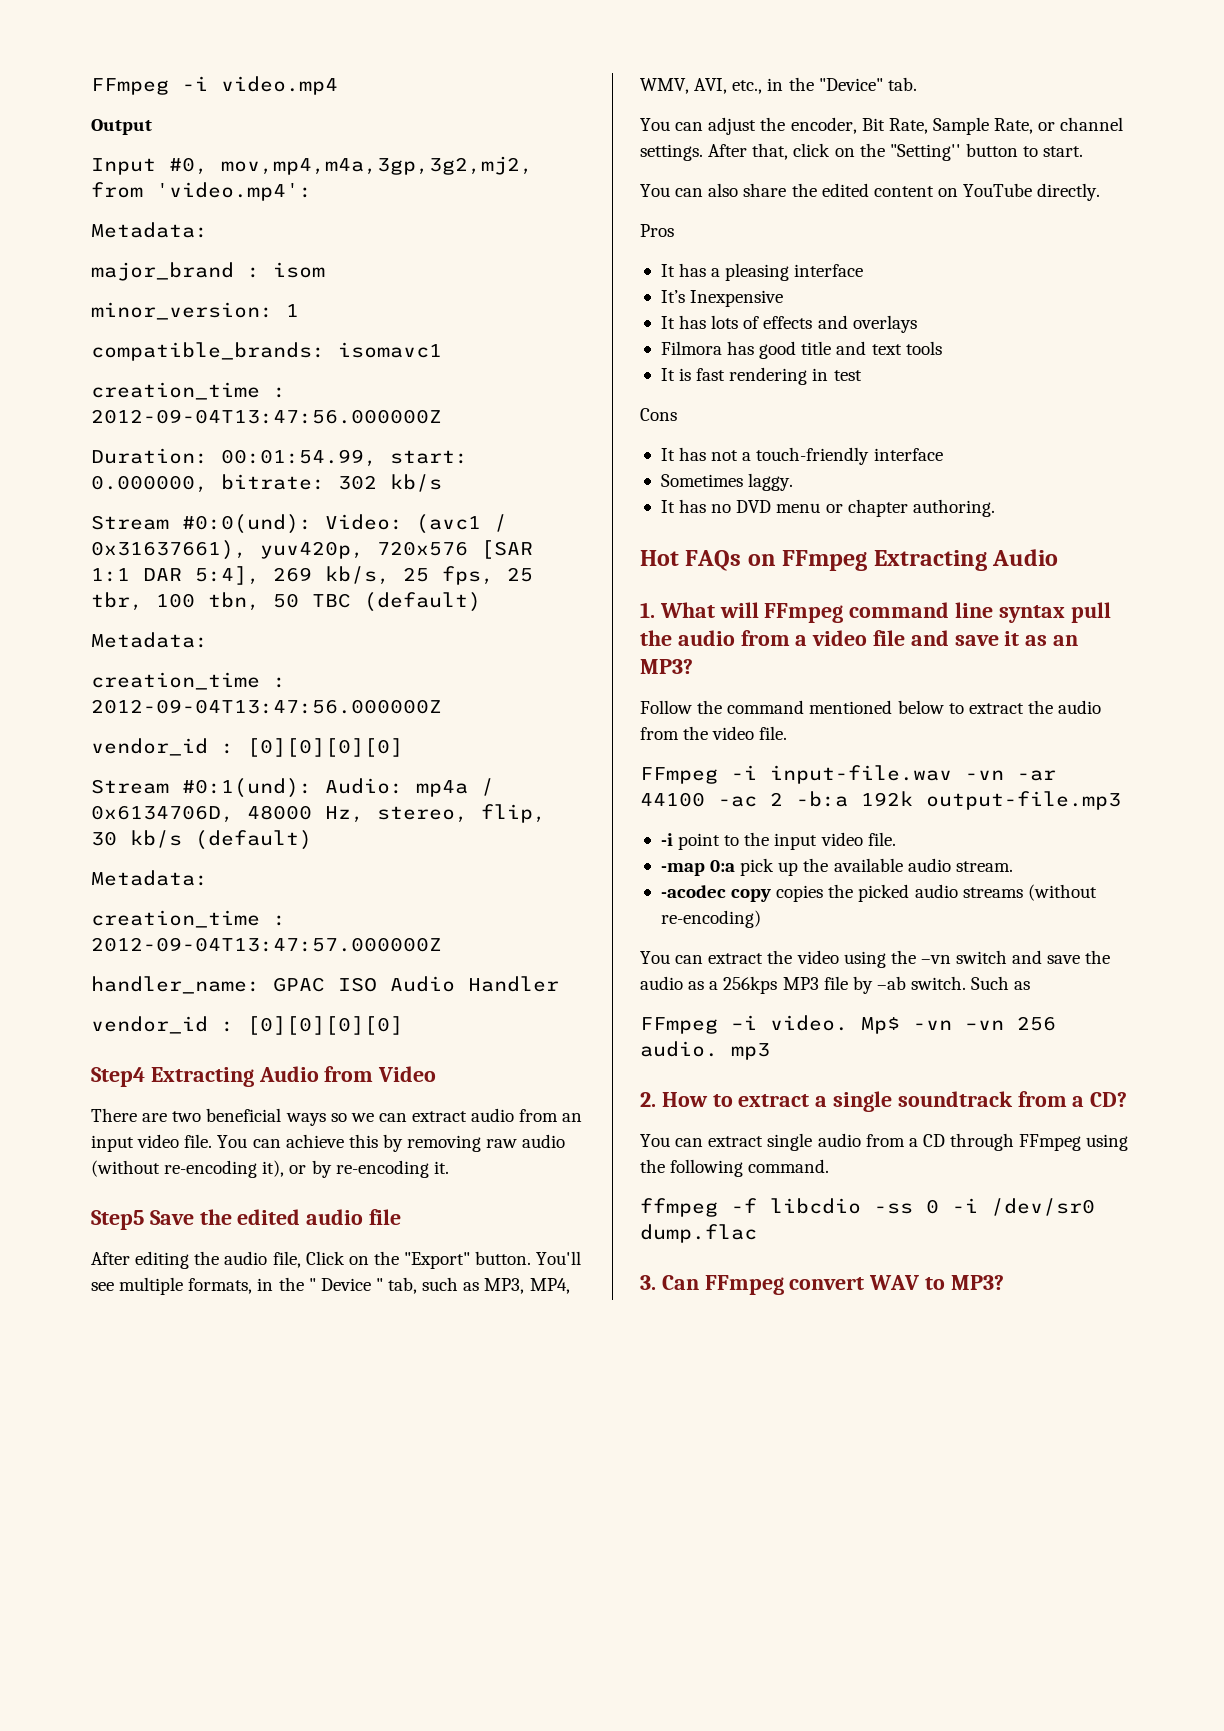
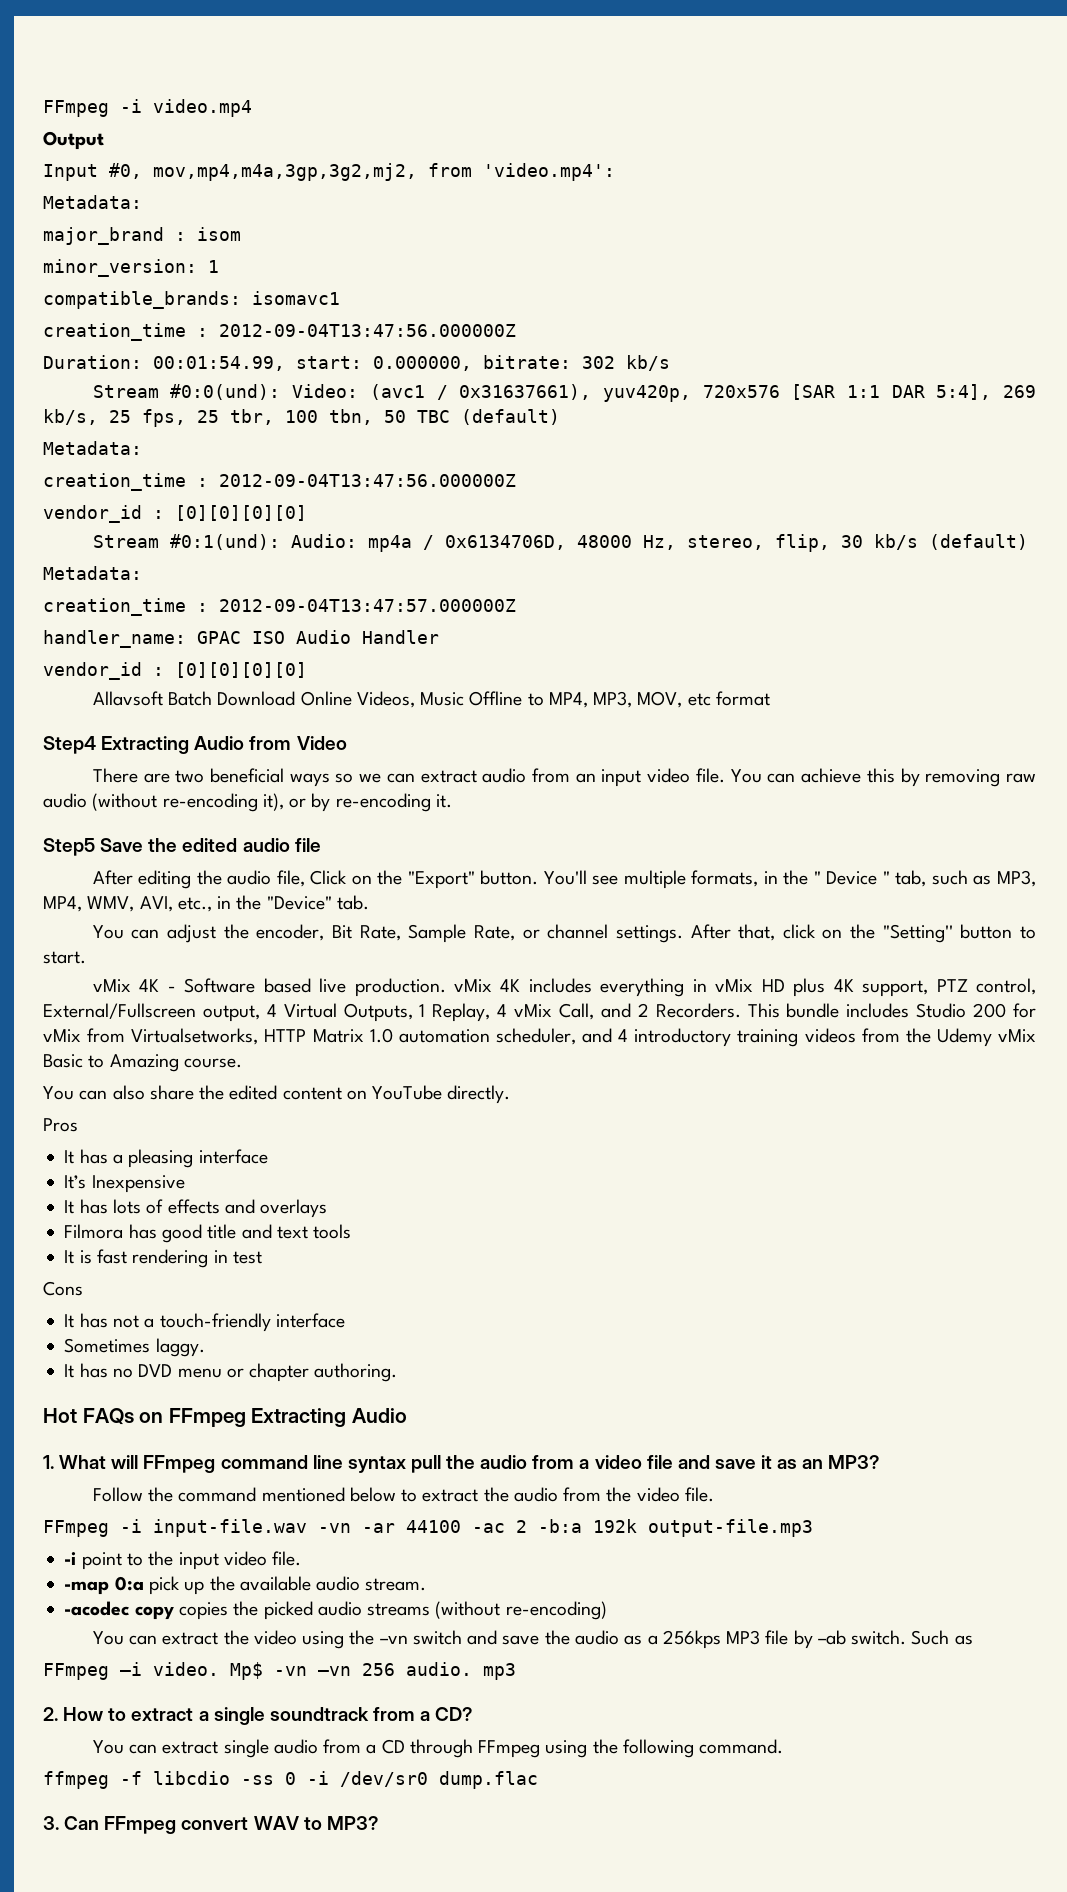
(403, 1025) none -> [92,691,770,708] // Allavsoft Batch Download Online Videos, Music Offline to MP4, MP3, MOV, etc format
(1084, 151) none -> [92,978,1036,997] [43,1003,1037,1022] [43,1028,1036,1047] [43,1054,242,1072] // vMix 4K - Software based live production. vMix 4K includes everything in vMix HD plus 4K support, PTZ control, External/Fullscreen output, 4 Virtual Outputs, 1 Replay, 4 vMix Call, and 2 Recorders. This bundle includes Studio 200 for vMix from Virtualsetworks, HTTP Matrix 1.0 automation scheduler, and 4 introductory training videos from the Udemy vMix Basic to Amazing course.

